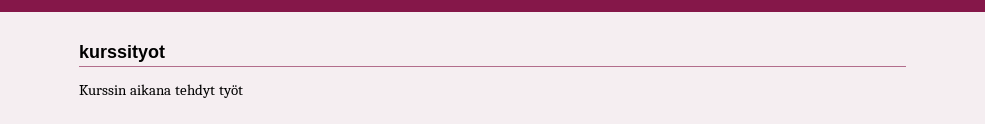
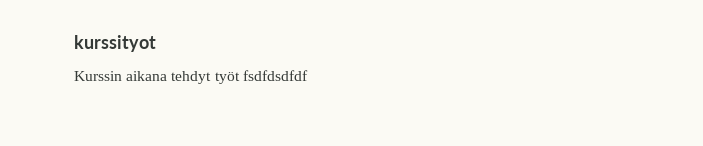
(243, 91) none -> [242,70,308,81] fsdfdsdfdf

